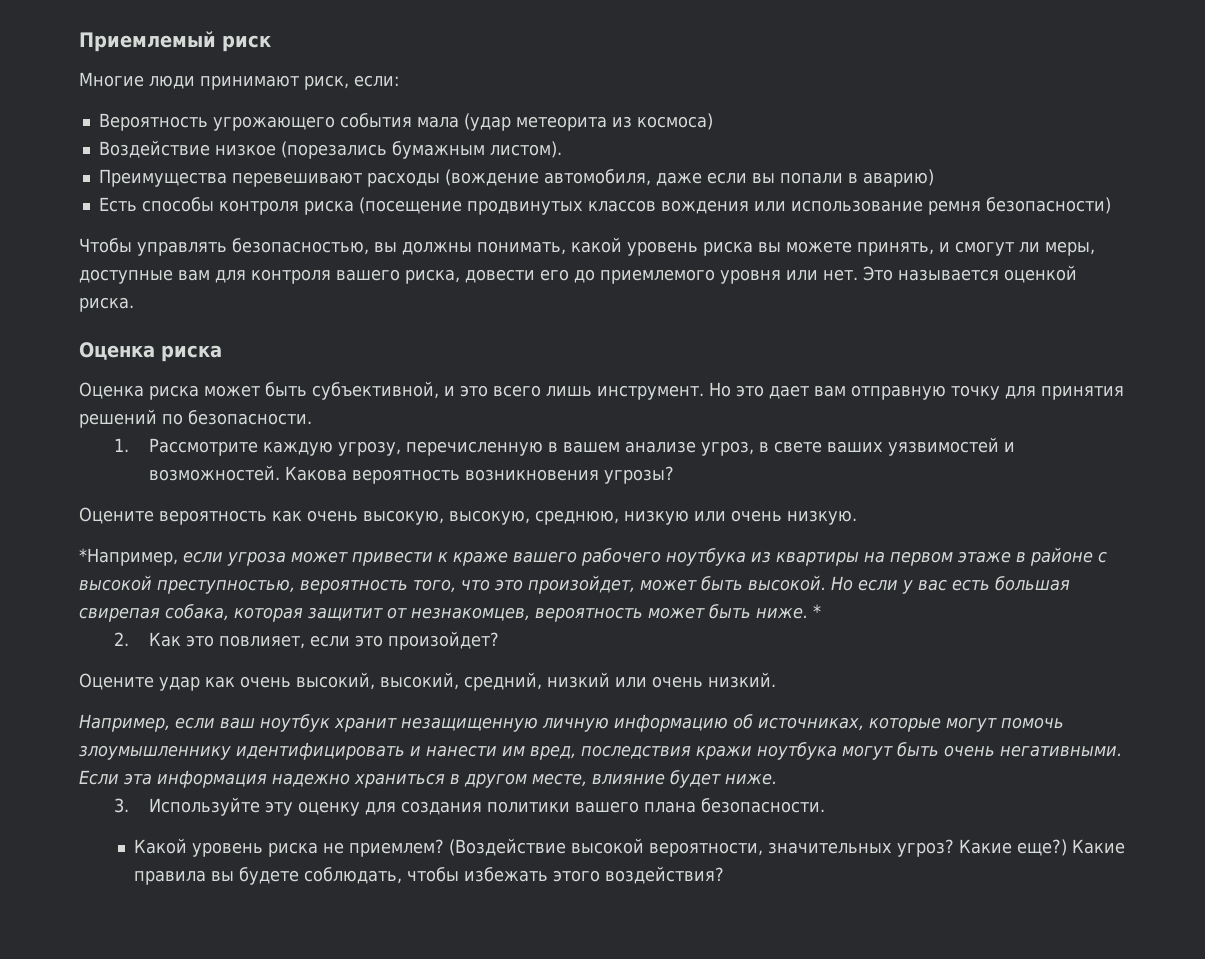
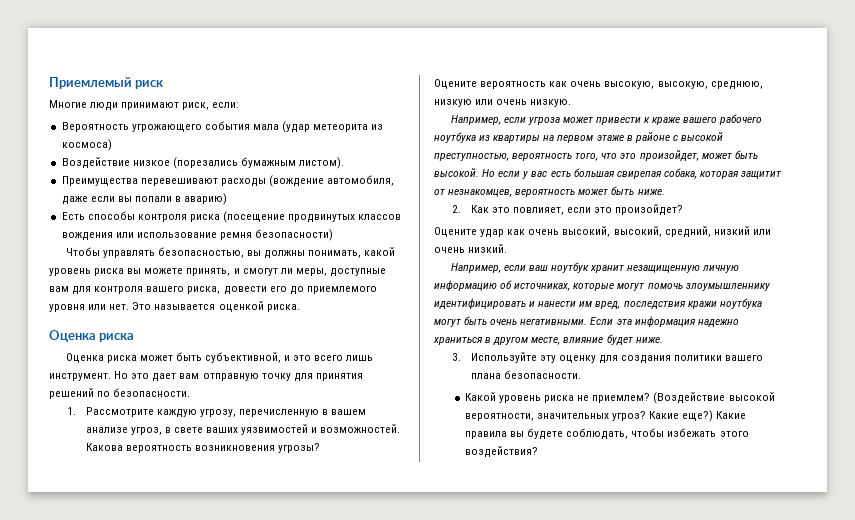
[79,548,178,566] *Например, -> [450,115,501,125] Например,
[813,604,821,618] * -> (665, 192) none

